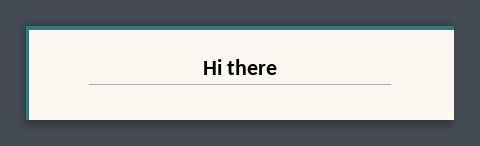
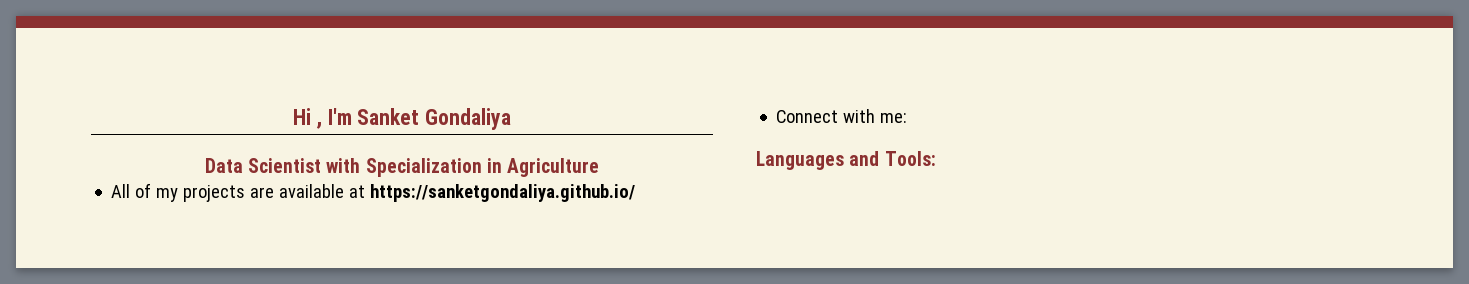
[227,59,278,75] there -> [315,108,512,130] [204,158,600,177] [111,183,636,202] [776,109,908,123] [756,151,936,170] , I'm Sanket Gondaliya // Data Scientist with Specialization in Agriculture // All of my projects are available at https://sanketgondaliya.github.io/ // Connect with me: // Languages and Tools:

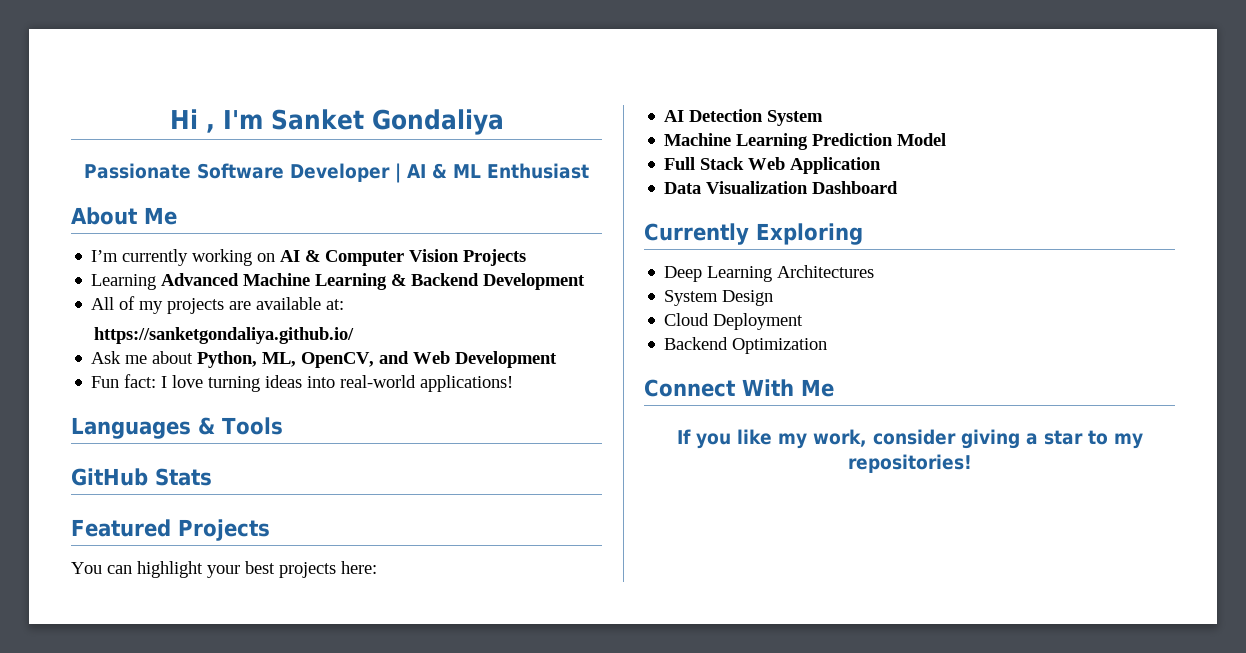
[204,158,600,177] Data Scientist with Specialization in Agriculture -> [84,163,589,183] [71,207,177,225] [91,249,527,266] [91,273,586,290] Passionate Software Developer | AI & ML Enthusiast // About Me // I’m currently working on AI & Computer Vision Projects // Learning Advanced Machine Learning & Backend Development
[349,185,366,198] at -> [326,299,345,310] at: //
[776,109,908,123] [756,151,936,170] Connect with me: // Languages and Tools: -> [91,351,558,368] [91,374,514,392] [71,417,283,439] [71,468,212,486] [71,519,270,541] [71,561,377,578] [664,109,824,126] [664,133,947,150] [664,157,882,174] [664,181,899,194] [644,223,863,245] [664,265,875,282] [664,290,774,306] [664,313,804,330] [664,337,828,354] [644,379,834,397] [676,429,1143,449] [847,454,972,473] Ask me about Python, ML, OpenCV, and Web Development // Fun fact: I love turning ideas into real-world applications! // Languages & Tools // GitHub Stats // Featured Projects // You can highlight your best projects here: // AI Detection System // Machine Learning Prediction Model // Full Stack Web Application // Data Visualization Dashboard // Currently Exploring // Deep Learning Architectures // System Design // Cloud Deployment // Backend Optimization // Connect With Me // If you like my work, consider giving a star to my repositories!

